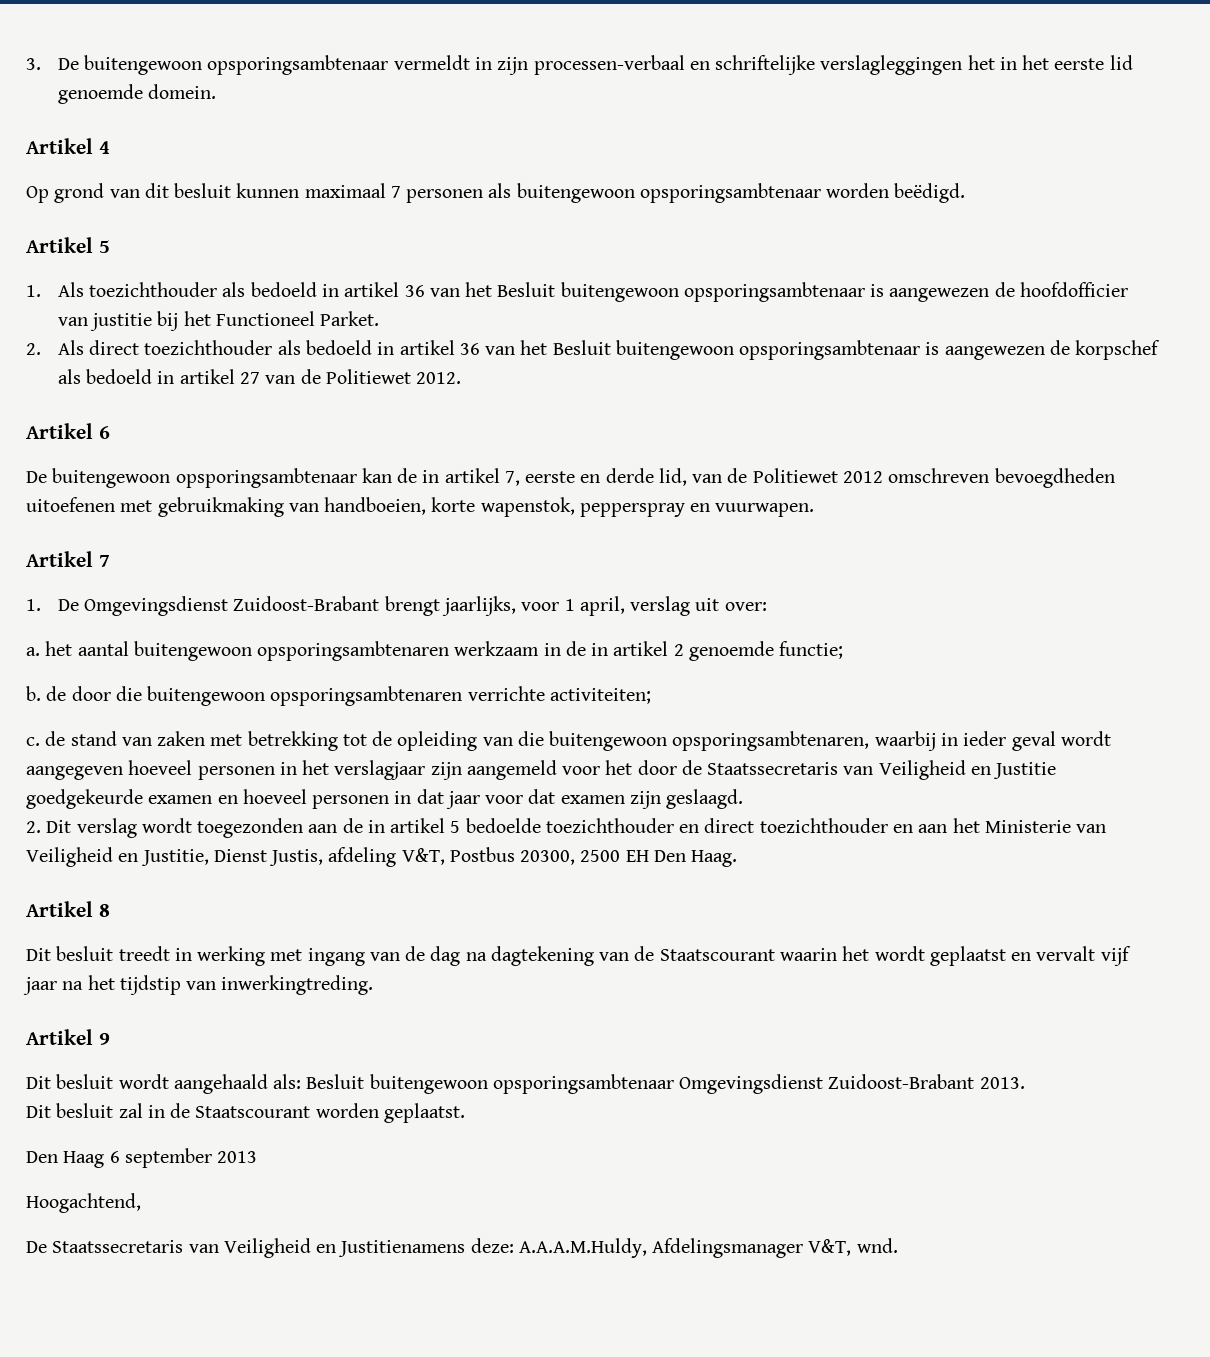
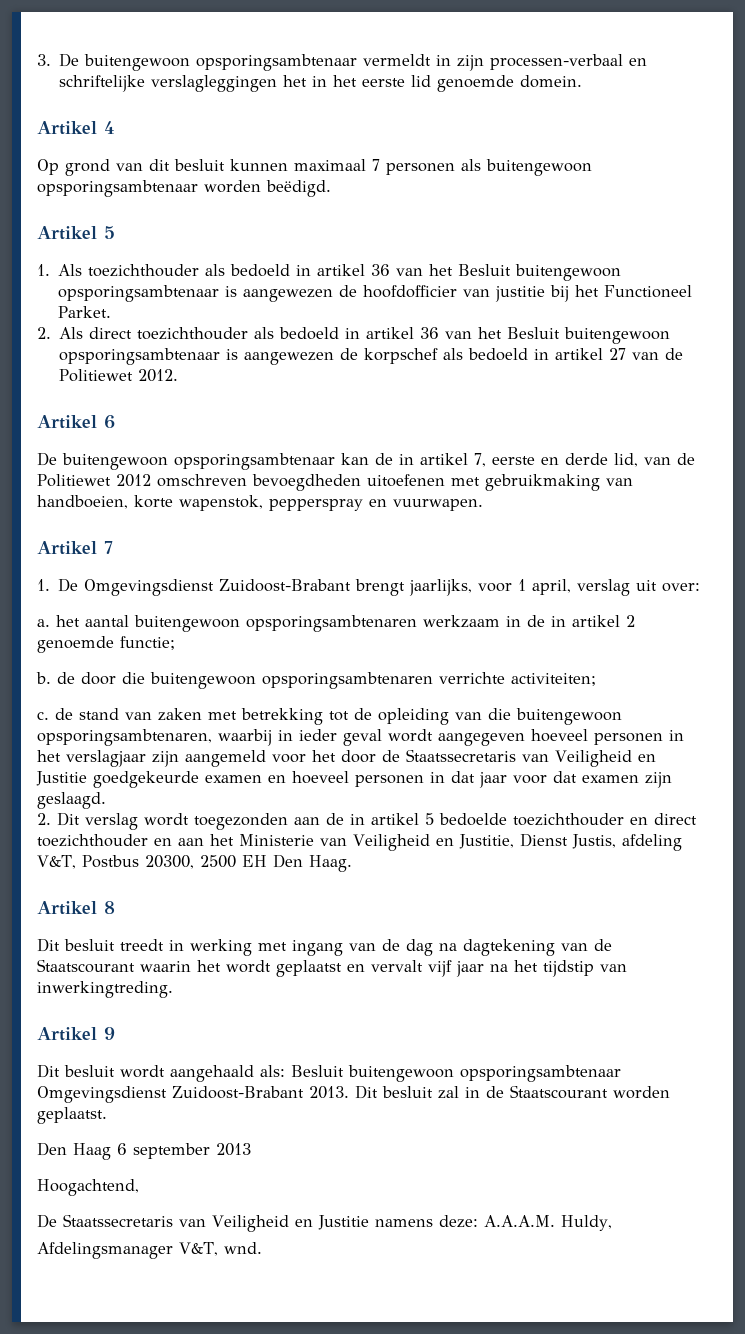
(1025, 1083) // -> (349, 1092) none
[338,1238,647,1258] Justitienamens deze: A.A.A.M.Huldy, -> [317,1215,612,1231] Justitie namens deze: A.A.A.M. Huldy, //

